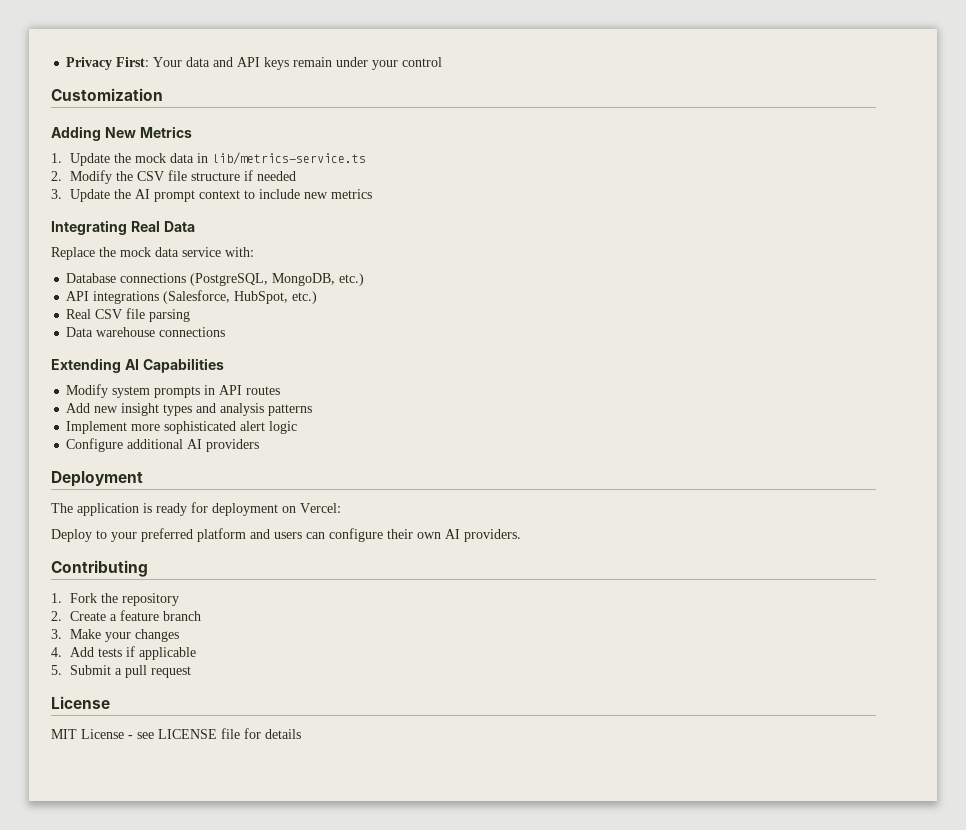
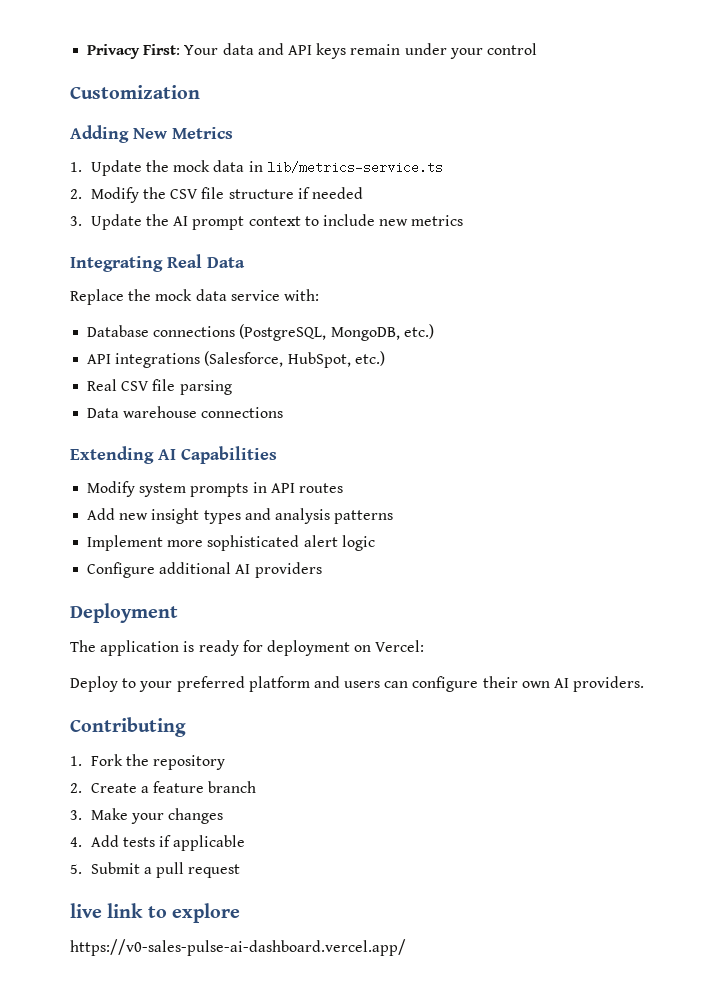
[51,696,110,709] [51,728,301,739] License // MIT License - see LICENSE file for details -> [70,903,240,923] [70,939,406,956] live link to explore // https://v0-sales-pulse-ai-dashboard.vercel.app/

